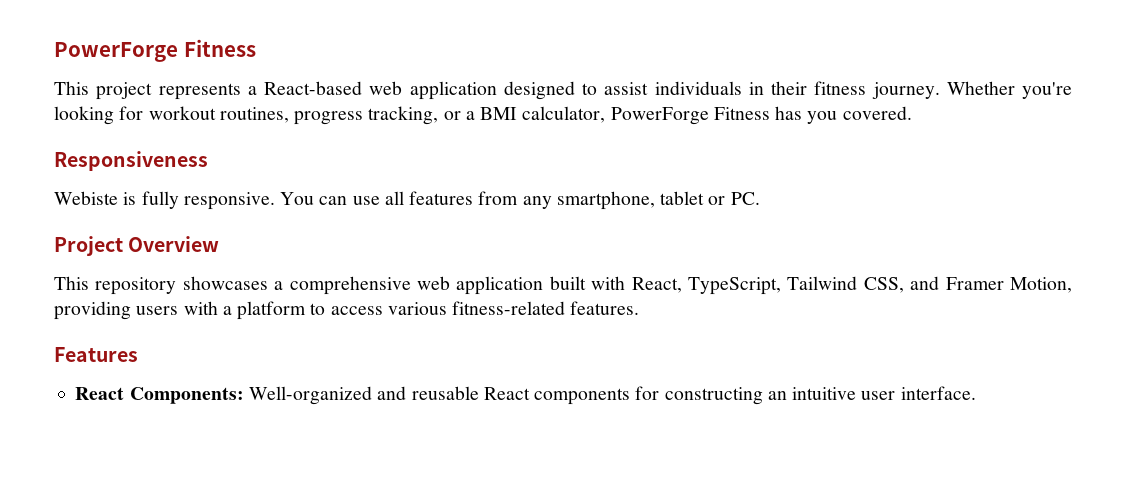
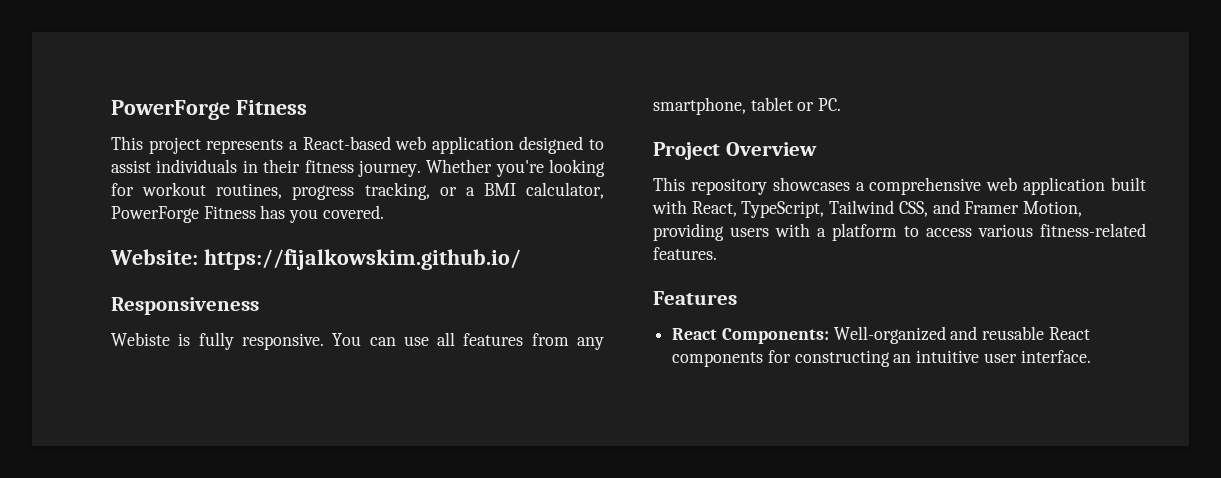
(912, 113) none -> [110,249,521,270] // Website: https://fijalkowskim.github.io/

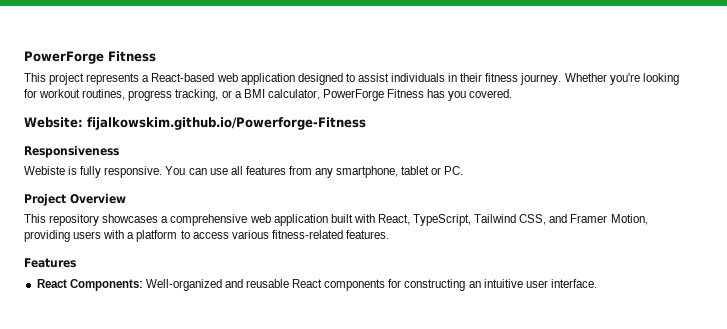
[203,249,521,270] https://fijalkowskim.github.io/ -> [87,117,366,130] fijalkowskim.github.io/Powerforge-Fitness

